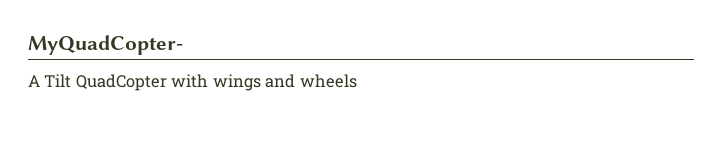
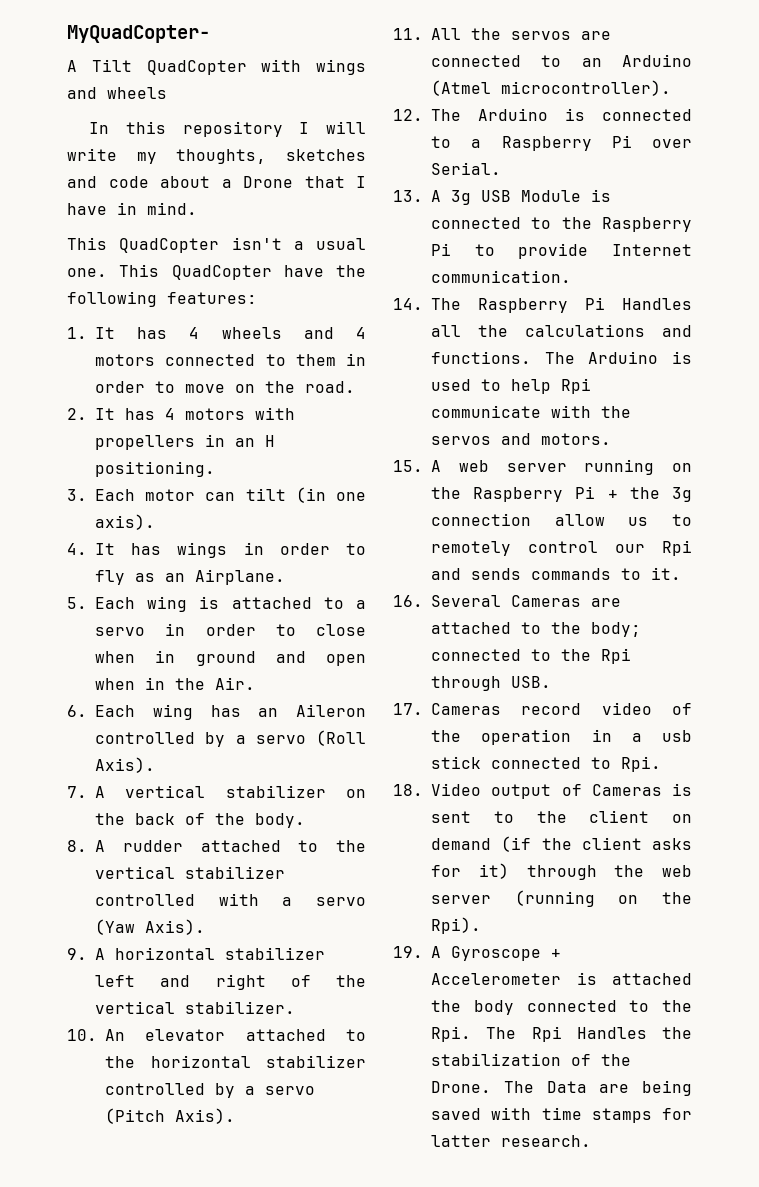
(357, 81) none -> [89,121,366,137] [67,148,366,164] [67,176,366,188] [67,202,197,215] [67,237,366,253] [67,264,366,280] [67,291,257,307] [67,327,366,339] [95,353,366,366] [95,381,355,393] [67,407,295,420] [95,434,275,450] [95,461,215,477] [67,487,366,503] [95,514,155,530] [67,542,366,558] [95,569,285,585] [67,596,366,612] [95,623,366,636] [95,650,366,666] [95,677,255,690] [67,704,366,720] [95,730,366,747] [95,757,155,773] [67,785,366,798] [95,813,305,828] [67,840,366,852] [95,866,285,879] [95,893,366,906] [95,919,205,935] [67,947,325,960] [95,974,366,990] [95,1001,295,1014] [67,1029,366,1041] [105,1055,366,1068] [105,1083,315,1098] [105,1108,235,1124] [393,28,611,40] [431,54,692,67] [431,80,671,96] [393,108,692,121] [431,135,692,151] [431,162,501,175] [393,189,611,205] [431,217,692,232] [431,243,692,259] [431,270,571,283] [393,297,692,313] [431,324,692,337] [431,351,692,364] [431,378,591,394] [431,405,631,418] [431,433,611,445] [393,459,692,475] [431,486,692,502] [431,513,692,526] [431,540,692,556] [431,567,681,580] [393,595,621,607] [431,622,641,637] [431,648,631,664] [431,676,551,691] [393,702,692,715] [431,729,692,745] [431,756,661,772] [393,783,692,799] [431,810,692,823] [431,836,692,852] [431,863,692,880] [431,890,692,907] [431,917,481,934] [393,946,561,961] [431,972,692,985] [431,1000,692,1015] [431,1026,692,1042] [431,1053,631,1066] [431,1080,692,1096] [431,1107,692,1123] [431,1135,591,1147] // In this repository I will write my thoughts, sketches and code about a Drone that I have in mind. // This QuadCopter isn't a usual one. This QuadCopter have the following features: // 1. It has 4 wheels and 4 motors connected to them in order to move on the road. // 2. It has 4 motors with propellers in an H positioning. // 3. Each motor can tilt (in one axis). // 4. It has wings in order to fly as an Airplane. // 5. Each wing is attached to a servo in order to close when in ground and open when in the Air. // 6. Each wing has an Aileron controlled by a servo (Roll Axis). // 7. A vertical stabilizer on the back of the body. // 8. A rudder attached to the vertical stabilizer controlled with a servo (Yaw Axis). // 9. A horizontal stabilizer left and right of the vertical stabilizer. // 10. An elevator attached to the horizontal stabilizer controlled by a servo (Pitch Axis). // 11. All the servos are connected to an Arduino (Atmel microcontroller). // 12. The Arduino is connected to a Raspberry Pi over Serial. // 13. A 3g USB Module is connected to the Raspberry Pi to provide Internet communication. // 14. The Raspberry Pi Handles all the calculations and functions. The Arduino is used to help Rpi communicate with the servos and motors. // 15. A web server running on the Raspberry Pi + the 3g connection allow us to remotely control our Rpi and sends commands to it. // 16. Several Cameras are attached to the body; connected to the Rpi through USB. // 17. Cameras record video of the operation in a usb stick connected to Rpi. // 18. Video output of Cameras is sent to the client on demand (if the client asks for it) through the web server (running on the Rpi). // 19. A Gyroscope + Accelerometer is attached the body connected to the Rpi. The Rpi Handles the stabilization of the Drone. The Data are being saved with time stamps for latter research.

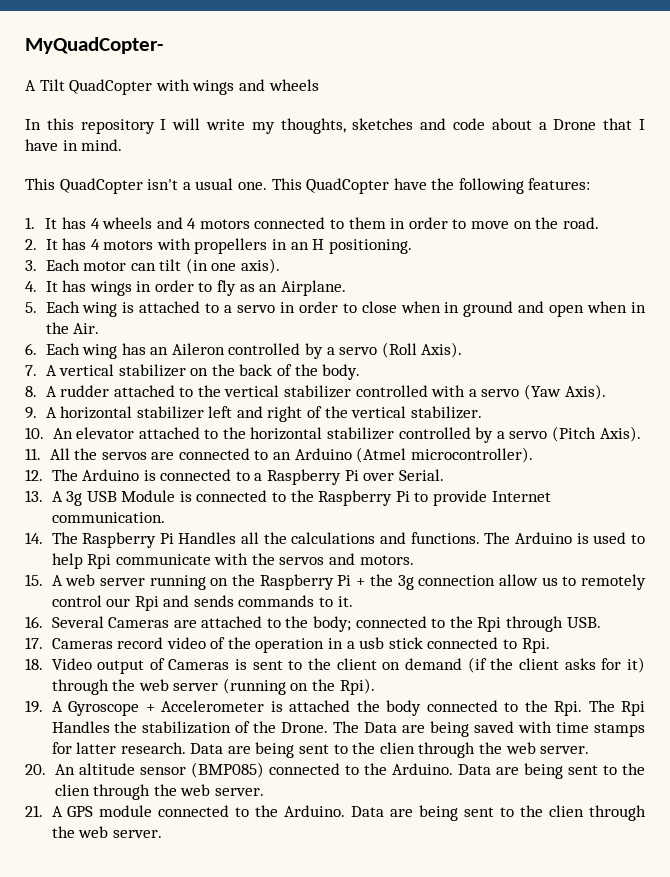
(591, 1141) none -> [190,742,590,758] [25,762,646,779] [54,784,264,800] [25,805,646,821] [51,826,162,838] Data are being sent to the clien through the web server. // 20. An altitude sensor (BMP085) connected to the Arduino. Data are being sent to the clien through the web server. // 21. A GPS module connected to the Arduino. Data are being sent to the clien through the web server.

